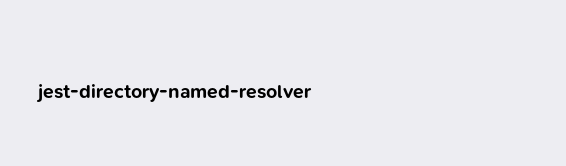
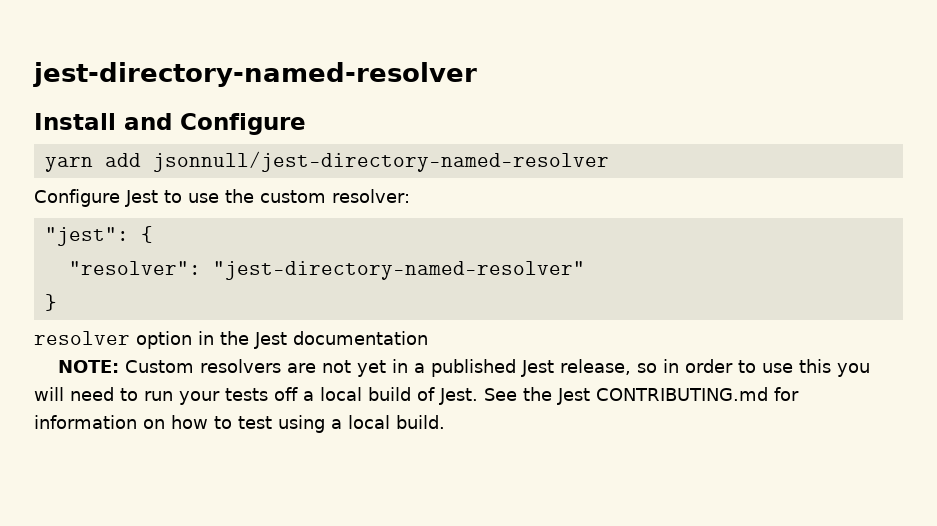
(312, 93) none -> [34,113,306,135] [44,151,609,172] [34,189,410,207] [44,226,153,246] [68,261,585,280] [44,294,57,311] [34,331,428,349] [57,359,870,377] [34,387,799,405] [34,415,445,433] // Install and Configure // yarn add jsonnull/jest-directory-named-resolver // Configure Jest to use the custom resolver: // "jest": { // "resolver": "jest-directory-named-resolver" // } // resolver option in the Jest documentation // NOTE: Custom resolvers are not yet in a published Jest release, so in order to use this you will need to run your tests off a local build of Jest. See the Jest CONTRIBUTING.md for information on how to test using a local build.

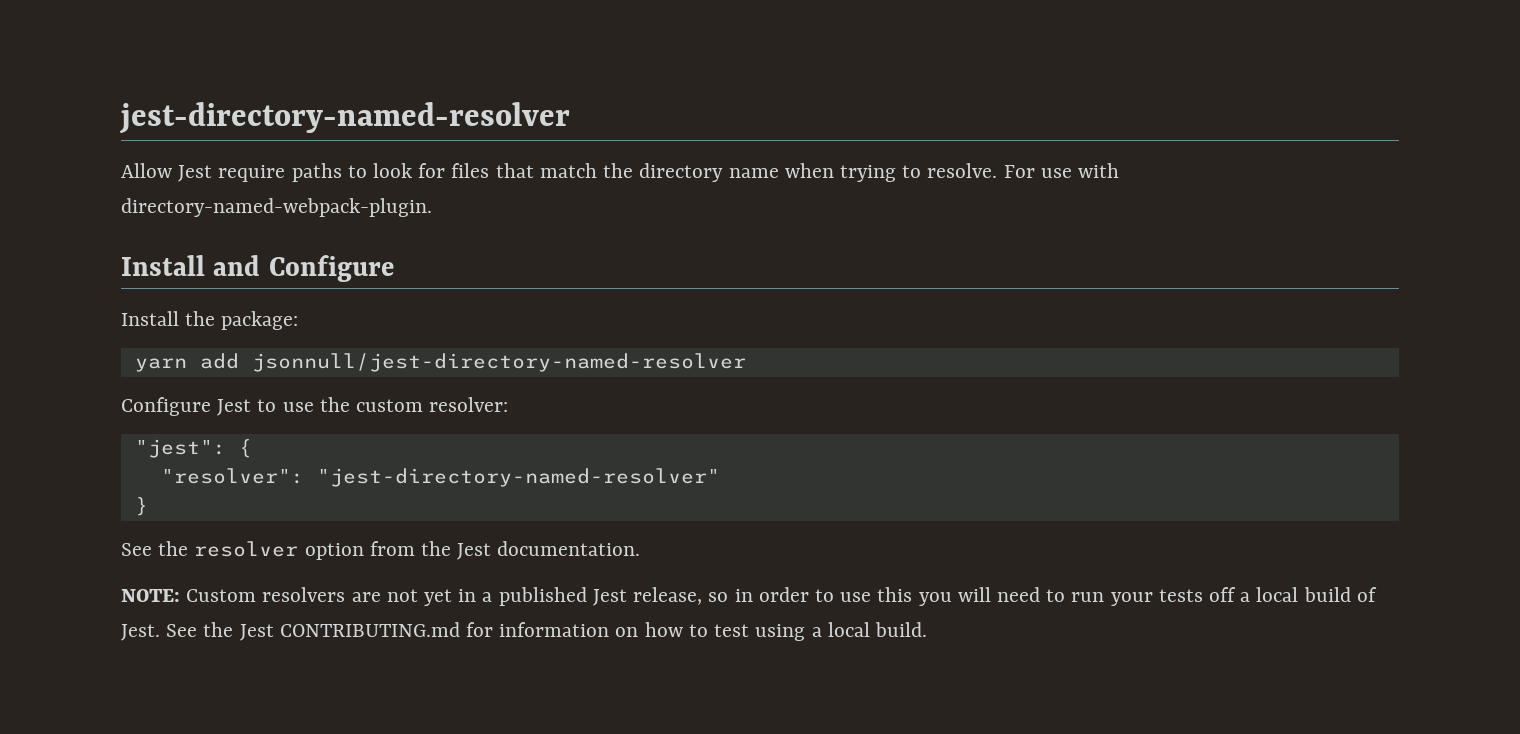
(477, 74) none -> [121,163,1119,182] [121,198,432,217] // Allow Jest require paths to look for files that match the directory name when trying to resolve. For use with directory-named-webpack-plugin.
(306, 124) none -> [121,311,299,330] // Install the package:
(57, 302) none -> [121,541,189,556] See the
[198,331,428,349] in the Jest documentation -> [369,541,641,560] from the Jest documentation.

